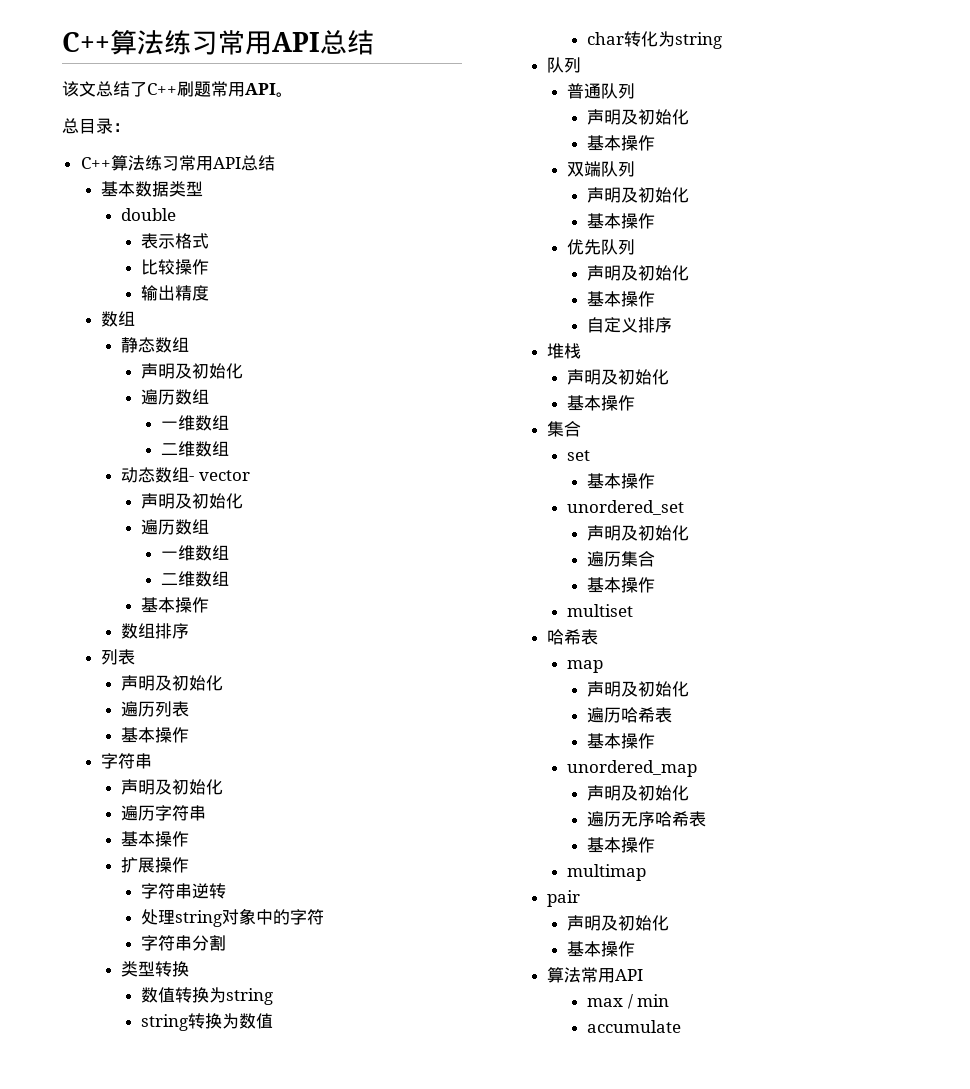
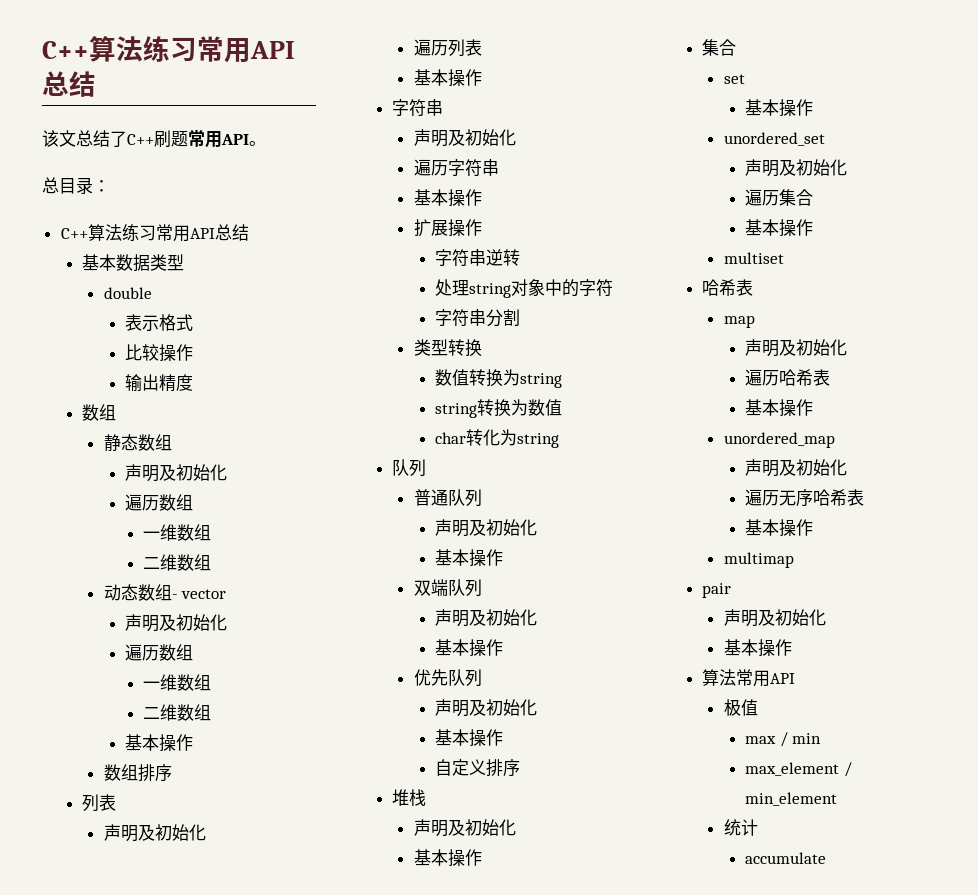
(643, 975) none -> [723,699,758,716] // 极值
(670, 1000) none -> [744,762,852,777] [744,792,837,806] [723,819,758,836] // max_element / min_element // 统计

